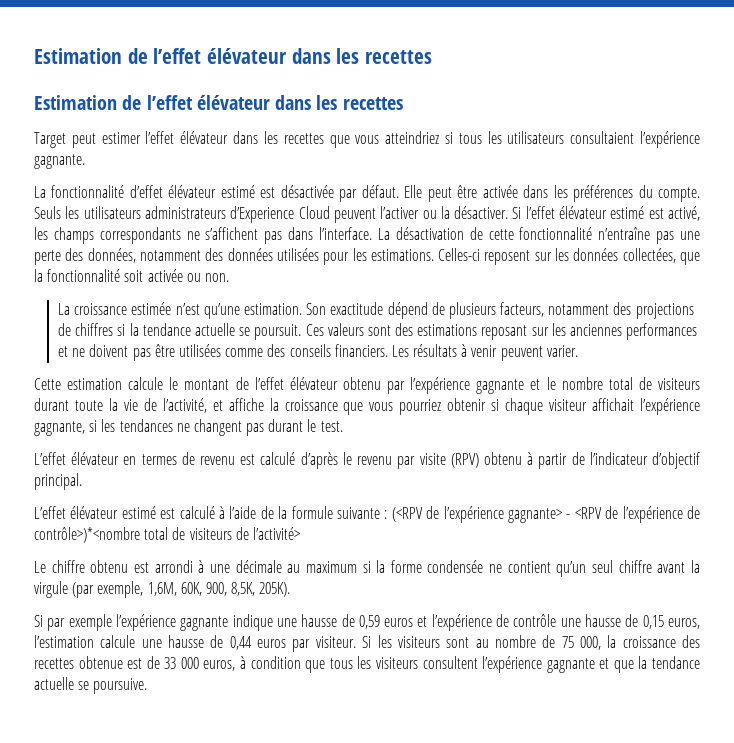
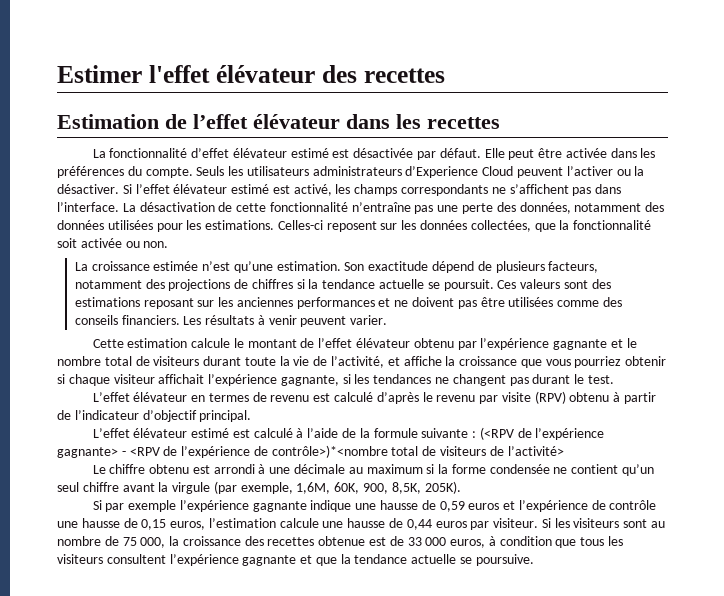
[34,48,360,64] Estimation de l’effet élévateur dans les -> [57,65,357,83] Estimer l'effet élévateur des
[34,131,700,148] [34,154,85,169] // Target peut estimer l’effet élévateur dans les recettes que vous atteindriez si tous les utilisateurs consultaient l’expérience gagnante. -> (500, 123) none

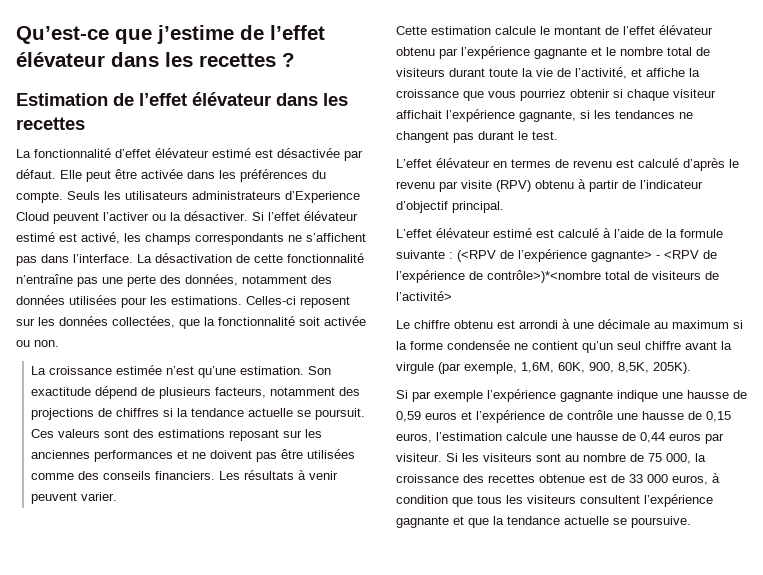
[57,65,445,83] Estimer l'effet élévateur des recettes -> [16,25,325,44] [16,52,295,67] Qu’est-ce que j’estime de l’effet élévateur dans les recettes ?

